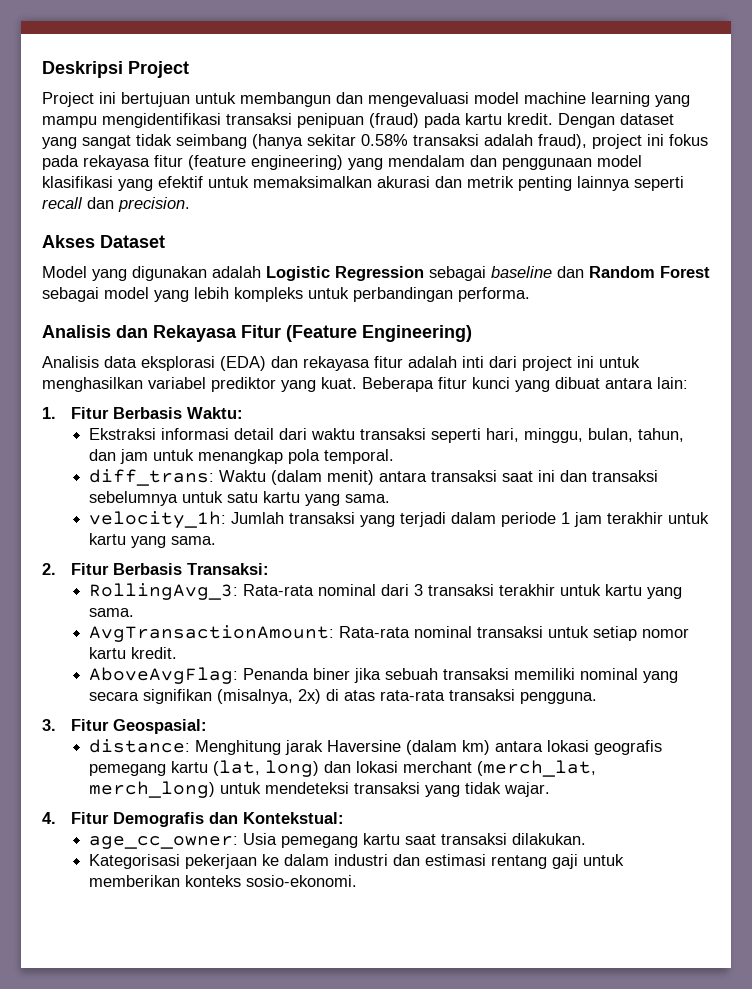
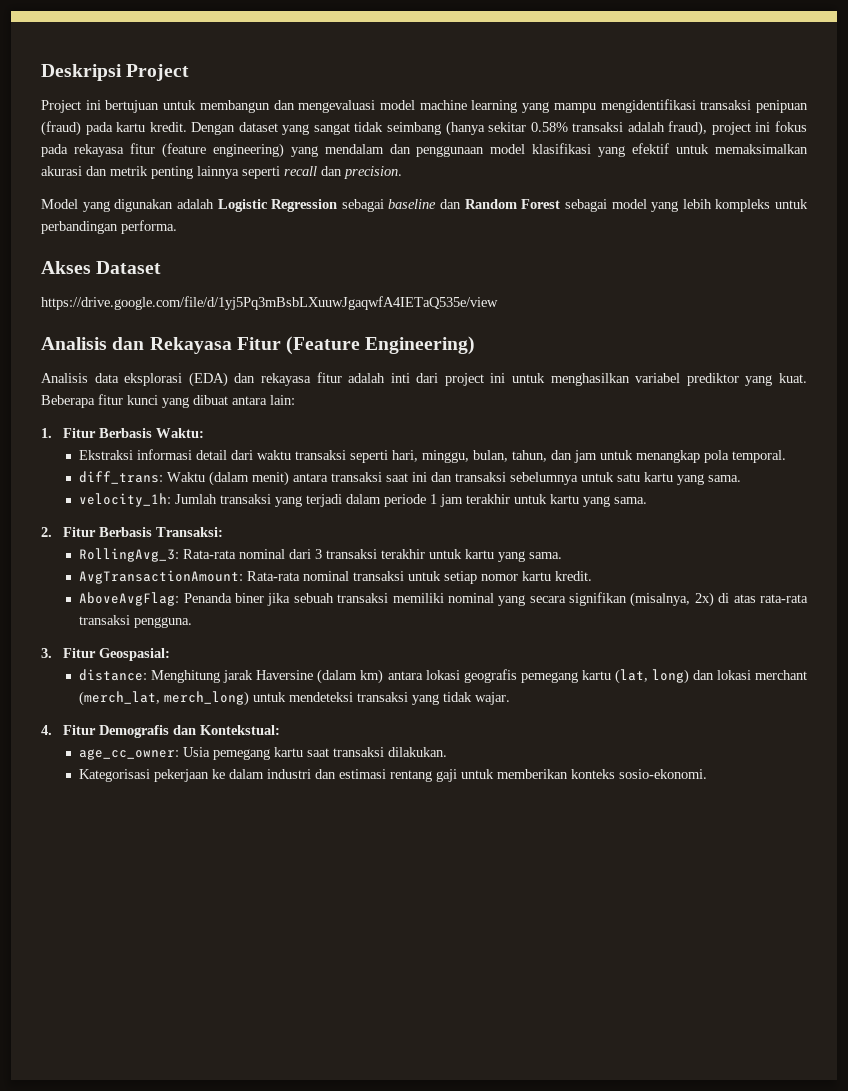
[42,235,165,248] // Akses Dataset -> (402, 172) none
(530, 294) none -> [41,261,162,274] [41,296,498,310] // Akses Dataset // https://drive.google.com/file/d/1yj5Pq3mBsbLXuuwJgaqwfA4IETaQ535e/view

